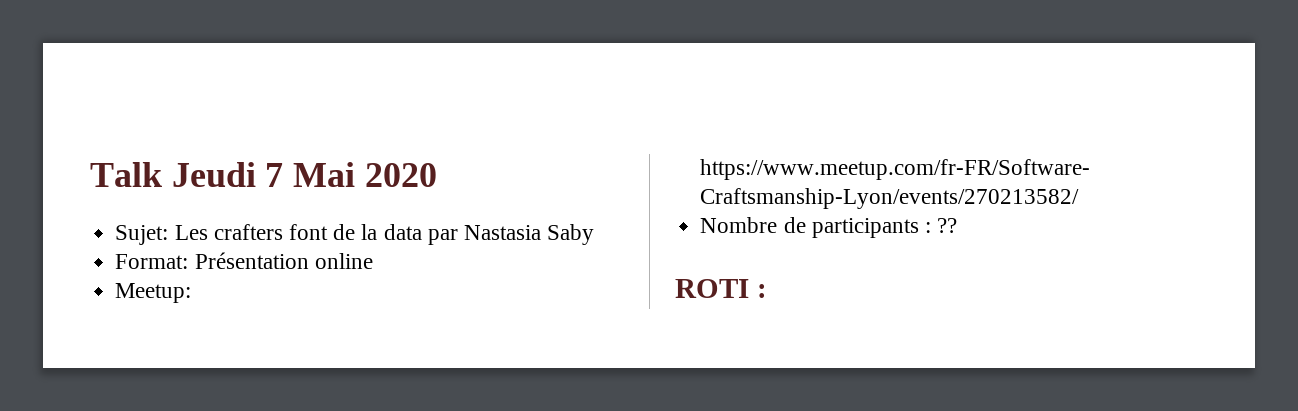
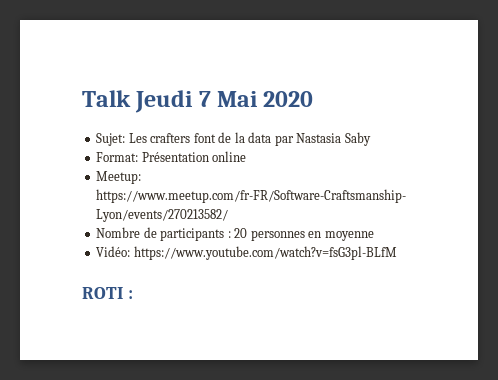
[937,218,958,233] ?? -> [234,228,374,241] [96,246,397,260] 20 personnes en moyenne // Vidéo: https://www.youtube.com/watch?v=fsG3pl-BLfM

